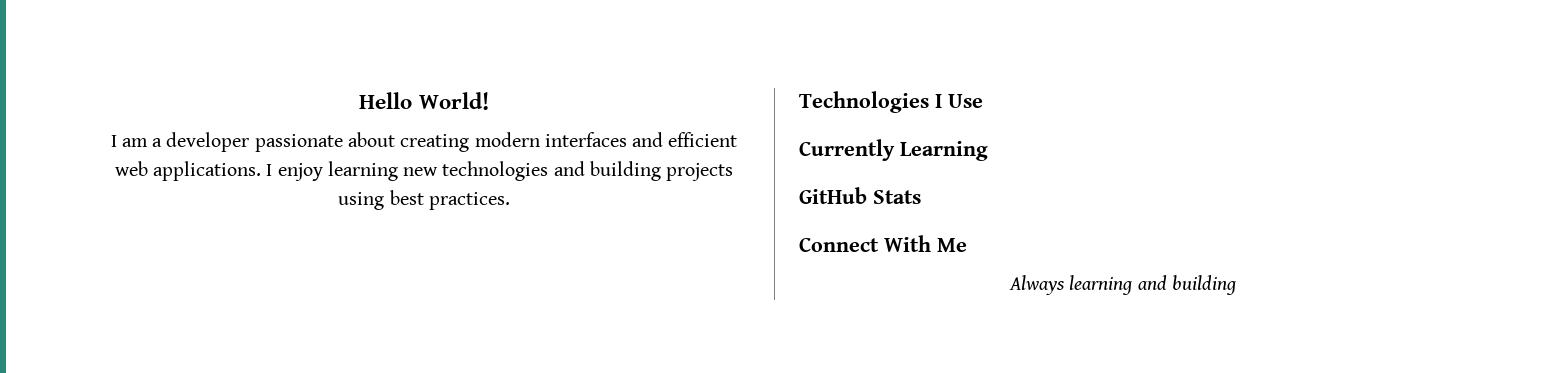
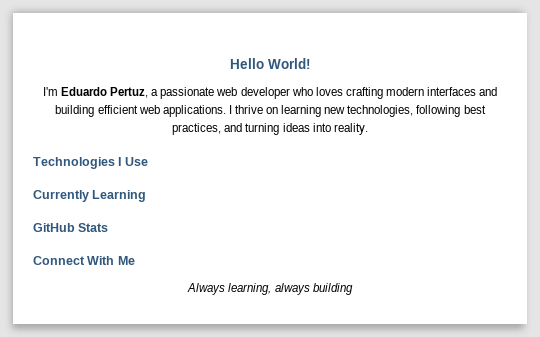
[110,132,470,152] I am a developer passionate about creating -> [42,87,383,99] I'm Eduardo Pertuz, a passionate web developer who loves crafting
(664, 139) none -> [55,105,95,117] building
[277,161,734,181] [338,190,510,210] enjoy learning new technologies and building projects using best practices. -> [234,105,486,117] [172,123,368,135] thrive on learning new technologies, following best practices, and turning ideas into reality.
[1069,275,1167,295] learning and -> [228,283,310,295] learning, always

